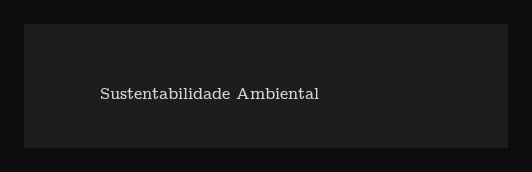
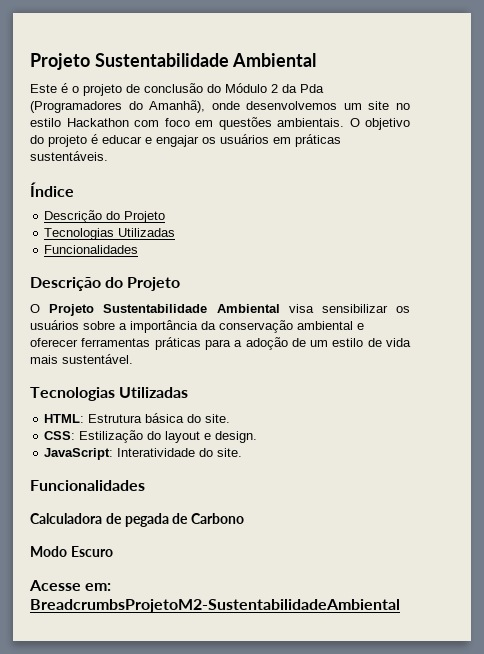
[100,88,319,99] Sustentabilidade Ambiental -> [30,53,317,70] [30,83,324,96] [30,100,410,113] [30,117,410,130] [30,134,341,147] [30,151,108,161] [30,182,74,197] [44,210,166,223] [44,228,176,240] [44,245,139,254] [30,277,181,291] [30,304,411,316] [30,320,364,333] [30,337,412,350] [30,354,133,364] [30,387,189,401] [44,413,231,423] [44,430,258,443] [44,448,243,460] [30,480,145,491] [30,513,245,527] [30,546,113,557] [29,580,112,591] [30,599,400,613] Projeto Sustentabilidade Ambiental // Este é o projeto de conclusão do Módulo 2 da Pda (Programadores do Amanhã), onde desenvolvemos um site no estilo Hackathon com foco em questões ambientais. O objetivo do projeto é educar e engajar os usuários em práticas sustentáveis. // Índice // Descrição do Projeto // Tecnologias Utilizadas // Funcionalidades // Descrição do Projeto // O Projeto Sustentabilidade Ambiental visa sensibilizar os usuários sobre a importância da conservação ambiental e oferecer ferramentas práticas para a adoção de um estilo de vida mais sustentável. // Tecnologias Utilizadas // HTML: Estrutura básica do site. // CSS: Estilização do layout e design. // JavaScript: Interatividade do site. // Funcionalidades // Calculadora de pegada de Carbono // Modo Escuro // Acesse em: BreadcrumbsProjetoM2-SustentabilidadeAmbiental

